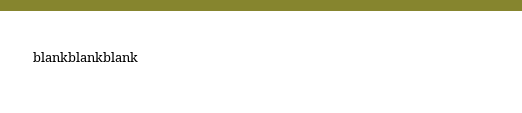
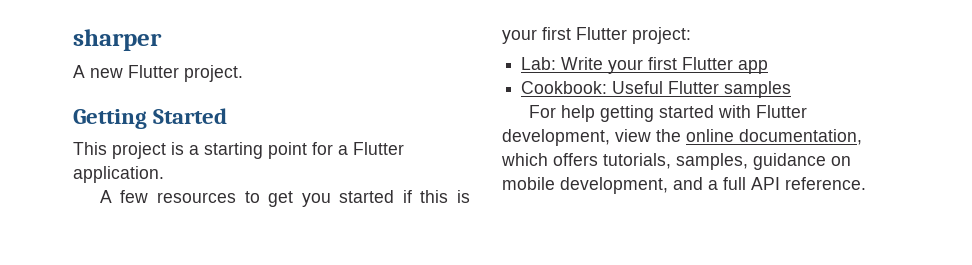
[33,52,138,62] blankblankblank -> [73,29,162,51] [73,65,243,82] [73,108,228,129] [73,142,404,159] [73,166,164,183] [99,190,470,207] [502,27,691,44] [521,57,769,74] [521,81,792,98] [528,105,807,122] [502,129,862,146] [501,153,851,170] [502,177,866,194] sharper // A new Flutter project. // Getting Started // This project is a starting point for a Flutter application. // A few resources to get you started if this is your first Flutter project: // Lab: Write your first Flutter app // Cookbook: Useful Flutter samples // For help getting started with Flutter development, view the online documentation, which offers tutorials, samples, guidance on mobile development, and a full API reference.

